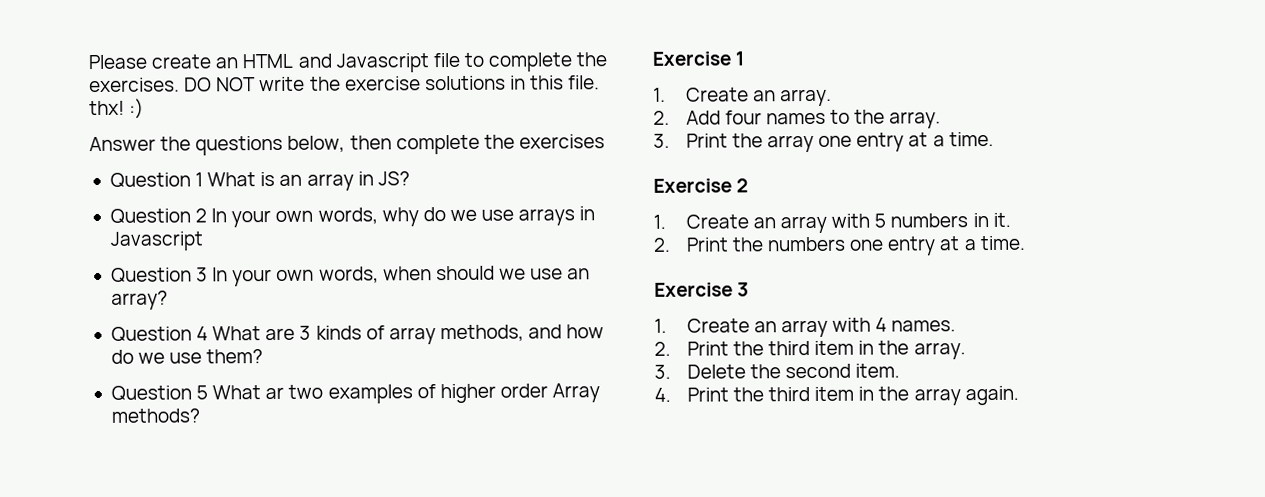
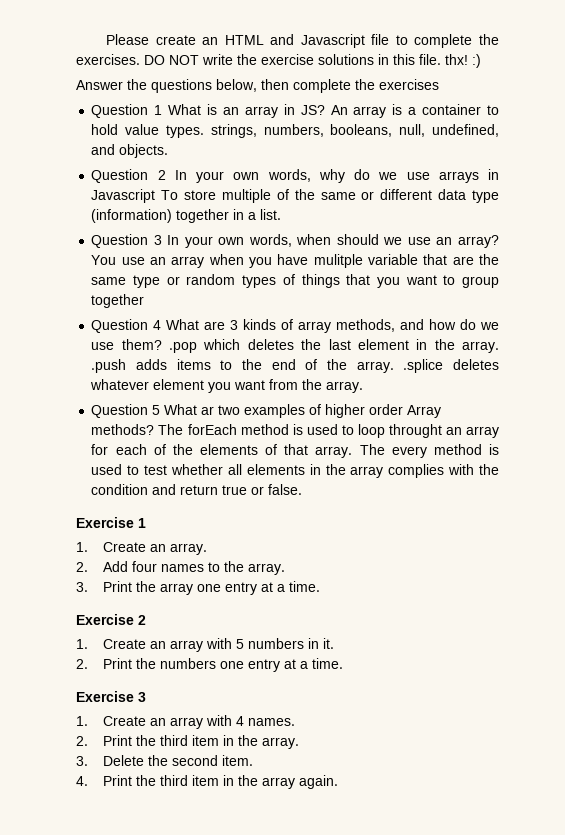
(410, 178) none -> [330,104,499,118] [91,124,500,138] [91,144,169,158] An array is a container to hold value types. strings, numbers, booleans, null, undefined, and objects.
(204, 241) none -> [161,189,500,203] [91,209,282,223] To store multiple of the same or different data type (information) together in a list.
(168, 300) none -> [91,254,499,268] [91,274,499,288] [91,294,145,308] You use an array when you have mulitple variable that are the same type or random types of things that you want to group together
(264, 356) none -> [169,339,500,353] [91,359,500,373] [90,379,364,393] .pop which deletes the last element in the array. .push adds items to the end of the array. .splice deletes whatever element you want from the array.
(200, 415) none -> [158,424,500,438] [91,444,499,458] [91,464,499,478] [91,484,303,495] The forEach method is used to loop throught an array for each of the elements of that array. The every method is used to test whether all elements in the array complies with the condition and return true or false.

